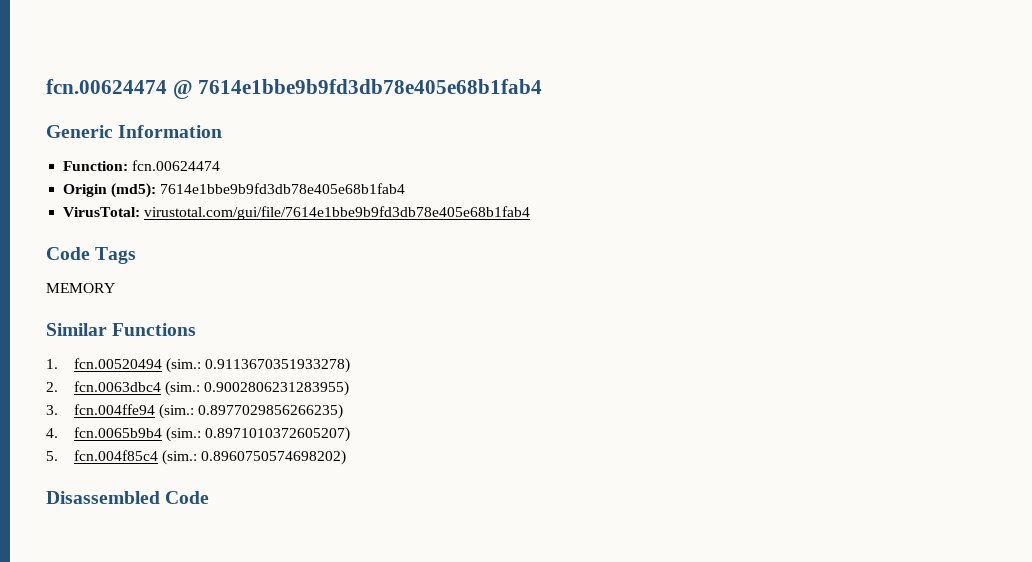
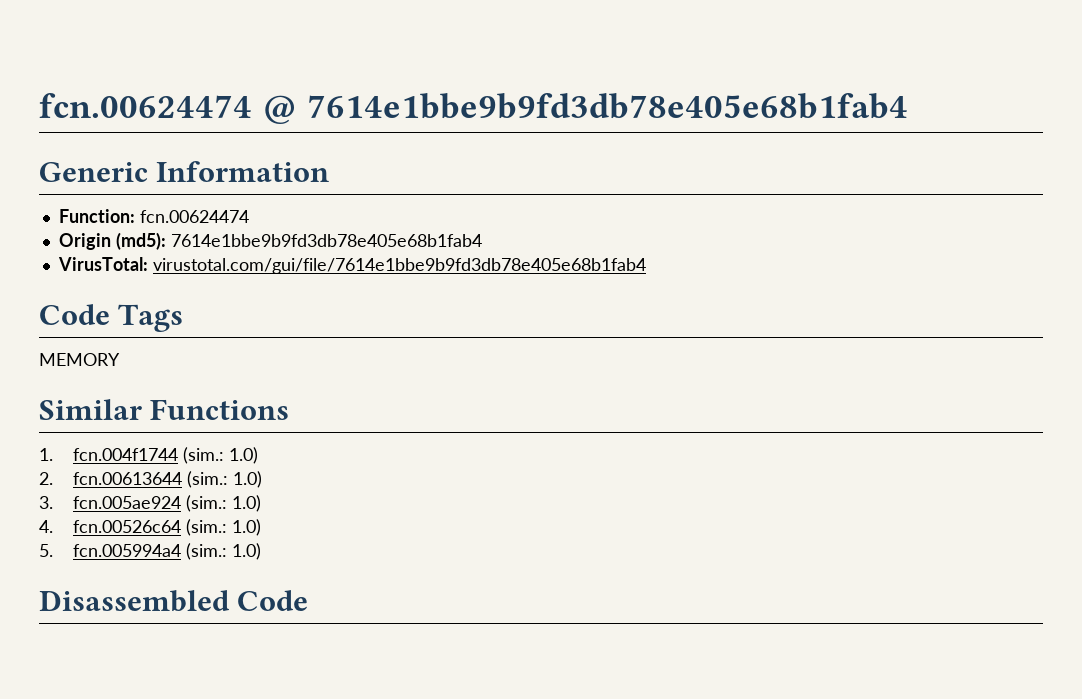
[74,358,351,373] [46,381,350,396] [46,404,344,419] [46,427,351,442] [46,450,347,465] fcn.00520494 (sim.: 0.9113670351933278) // 2. fcn.0063dbc4 (sim.: 0.9002806231283955) // 3. fcn.004ffe94 (sim.: 0.8977029856266235) // 4. fcn.0065b9b4 (sim.: 0.8971010372605207) // 5. fcn.004f85c4 (sim.: 0.8960750574698202) -> [72,447,258,464] [39,471,262,488] [39,495,261,512] [39,519,261,536] [39,543,261,560] fcn.004f1744 (sim.: 1.0) // 2. fcn.00613644 (sim.: 1.0) // 3. fcn.005ae924 (sim.: 1.0) // 4. fcn.00526c64 (sim.: 1.0) // 5. fcn.005994a4 (sim.: 1.0)

